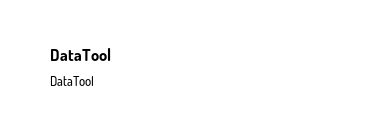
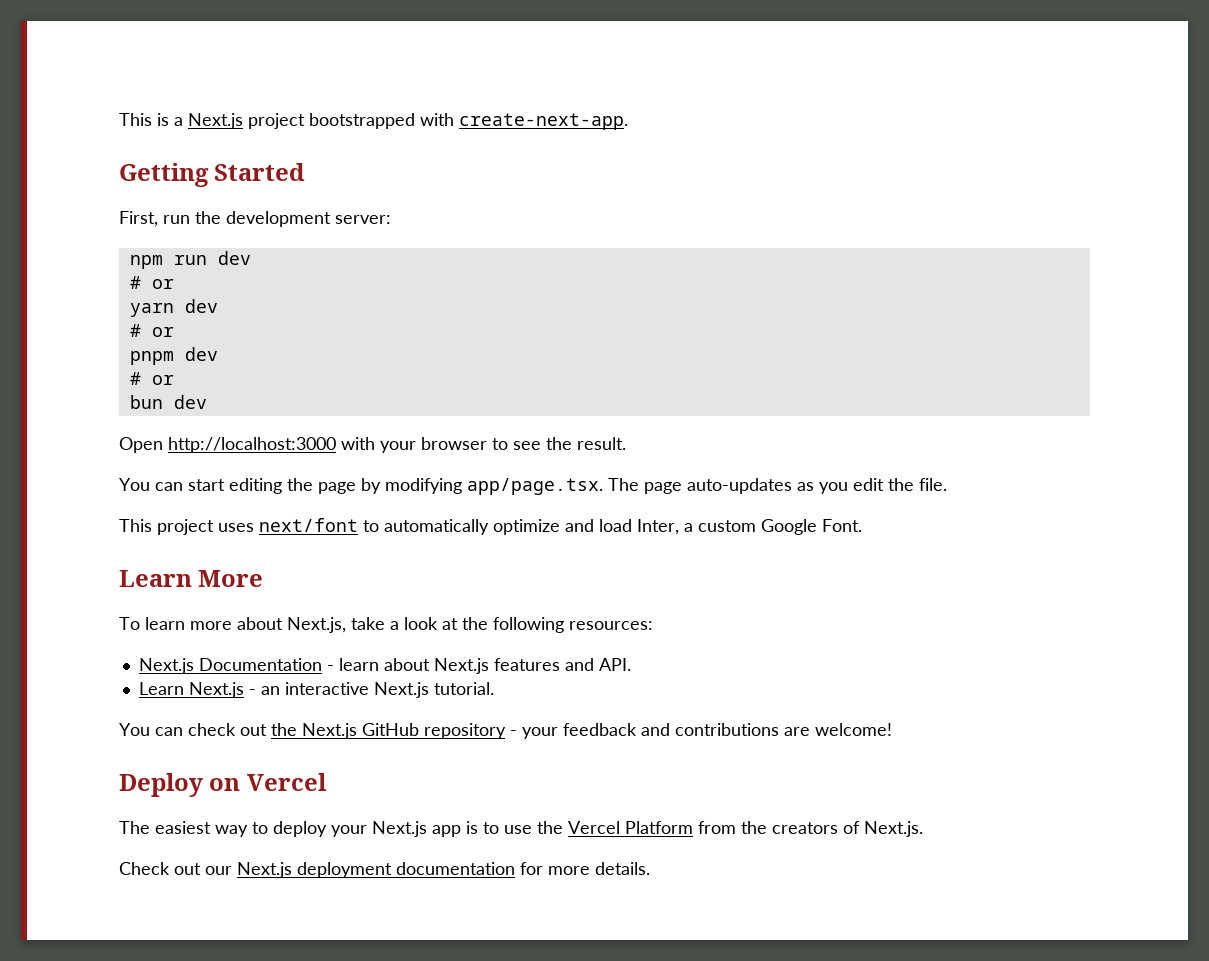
[50,48,111,61] [50,76,94,86] DataTool // DataTool -> [119,113,628,130] [119,163,306,187] [119,211,391,227] [129,251,251,269] [129,276,174,289] [129,299,218,317] [129,324,174,337] [129,347,218,365] [129,372,174,385] [129,395,207,409] [119,437,626,453] [119,478,947,495] [119,518,862,535] [119,570,264,587] [119,617,653,633] [138,658,631,674] [138,682,494,698] [119,723,892,739] [119,773,327,797] [119,821,923,837] [119,862,650,878] This is a Next.js project bootstrapped with create-next-app. // Getting Started // First, run the development server: // npm run dev // # or // yarn dev // # or // pnpm dev // # or // bun dev // Open http://localhost:3000 with your browser to see the result. // You can start editing the page by modifying app/page.tsx. The page auto-updates as you edit the file. // This project uses next/font to automatically optimize and load Inter, a custom Google Font. // Learn More // To learn more about Next.js, take a look at the following resources: // Next.js Documentation - learn about Next.js features and API. // Learn Next.js - an interactive Next.js tutorial. // You can check out the Next.js GitHub repository - your feedback and contributions are welcome! // Deploy on Vercel // The easiest way to deploy your Next.js app is to use the Vercel Platform from the creators of Next.js. // Check out our Next.js deployment documentation for more details.

